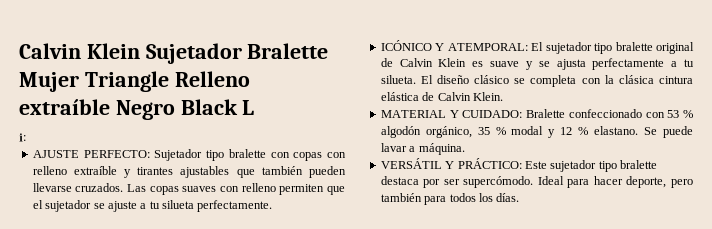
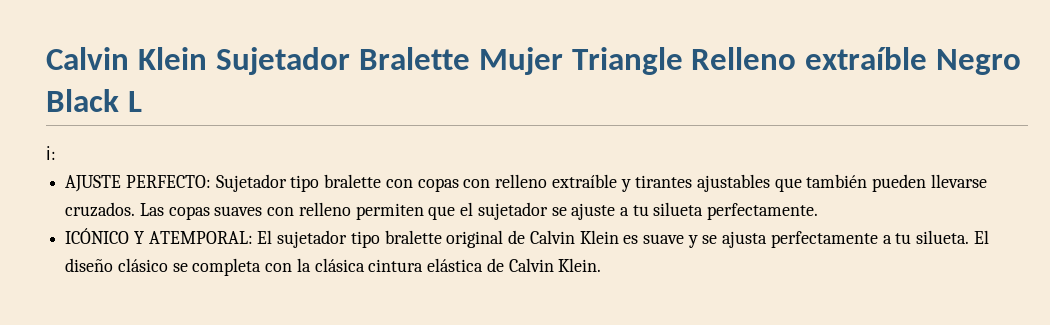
[380,109,693,118] [380,126,694,138] [380,143,465,155] [380,158,657,172] [380,176,693,188] [380,193,520,205] // MATERIAL Y CUIDADO: Bralette confeccionado con 53 % algodón orgánico, 35 % modal y 12 % elastano. Se puede lavar a máquina. // VERSÁTIL Y PRÁCTICO: Este sujetador tipo bralette destaca por ser supercómodo. Ideal para hacer deporte, pero también para todos los días. -> (602, 265) none

